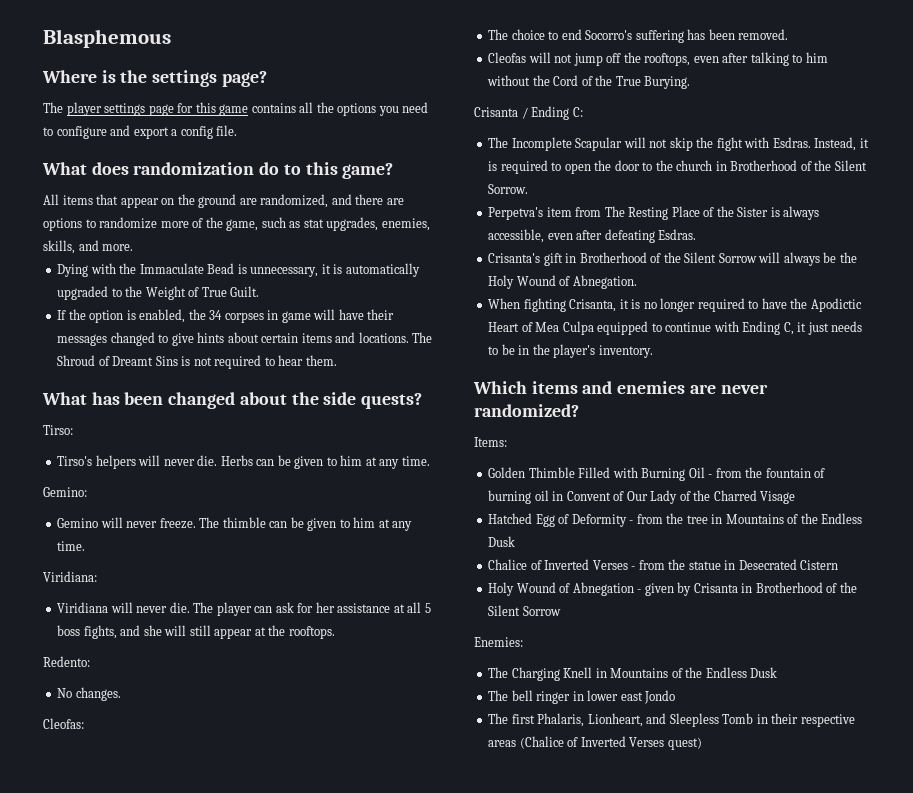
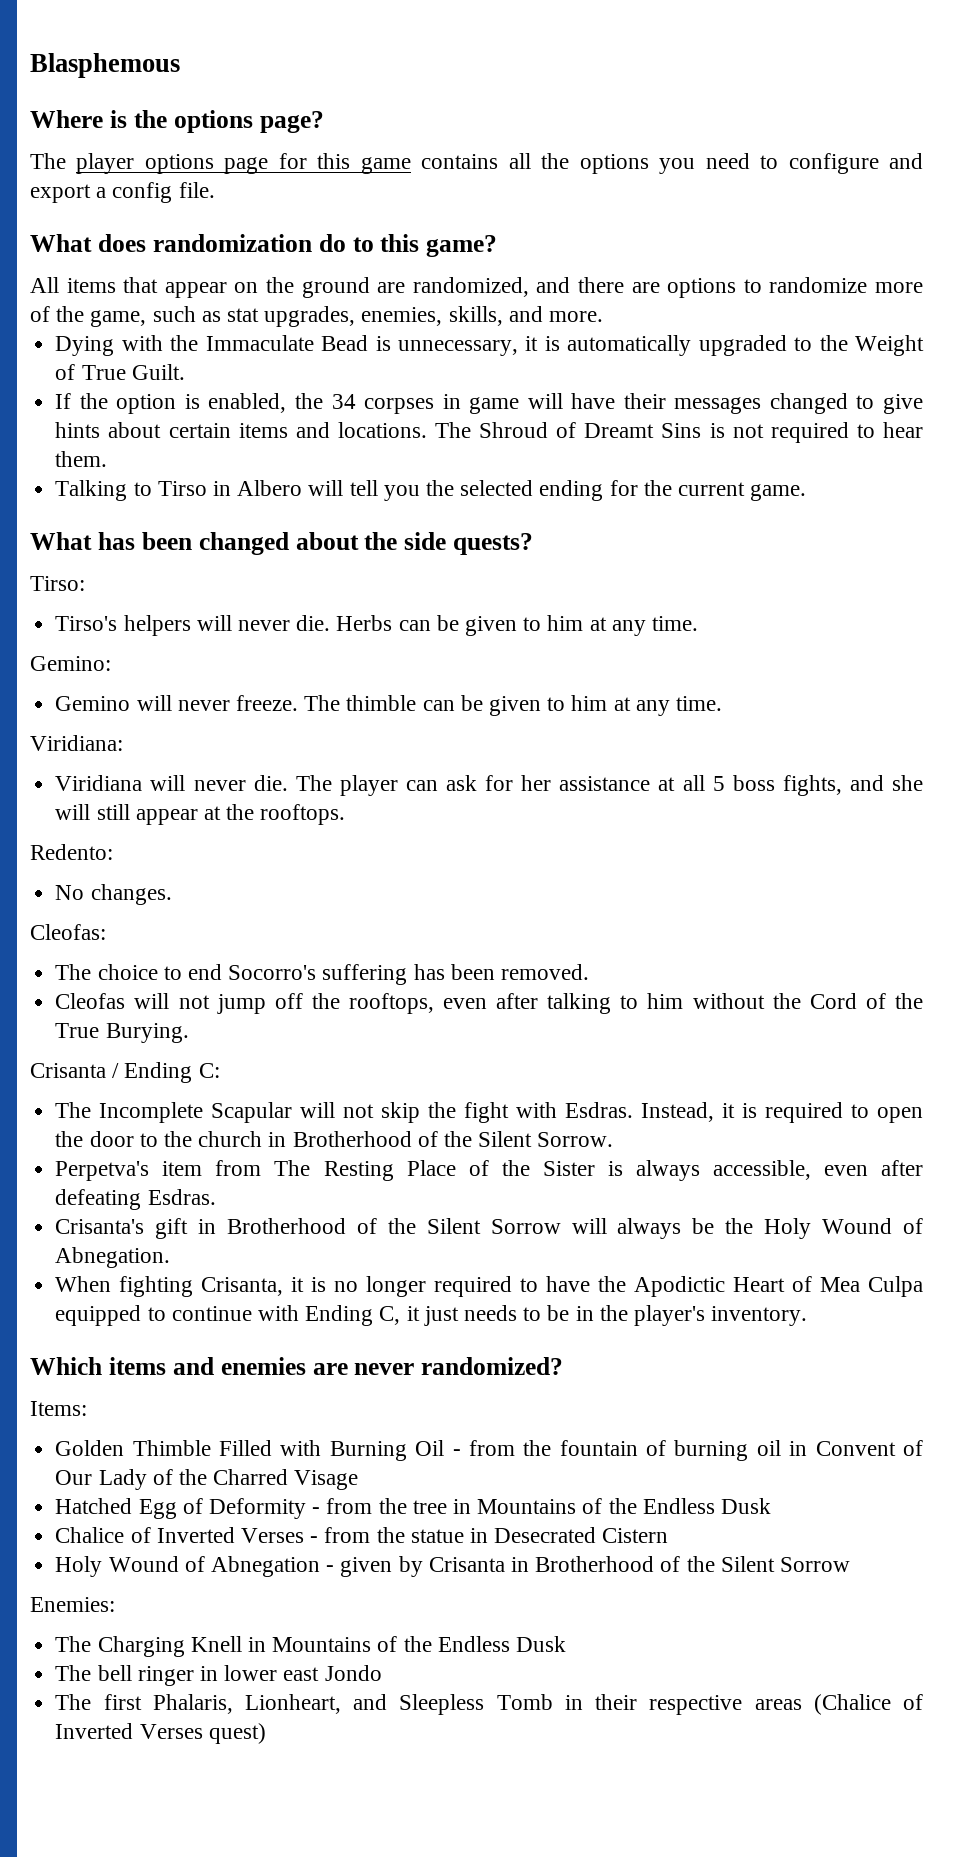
[152,70,218,87] settings -> [173,110,253,133] options
[104,103,146,116] settings -> [144,154,214,174] options
(337, 360) none -> [55,480,807,501] // Talking to Tirso in Albero will tell you the selected ending for the current game.

